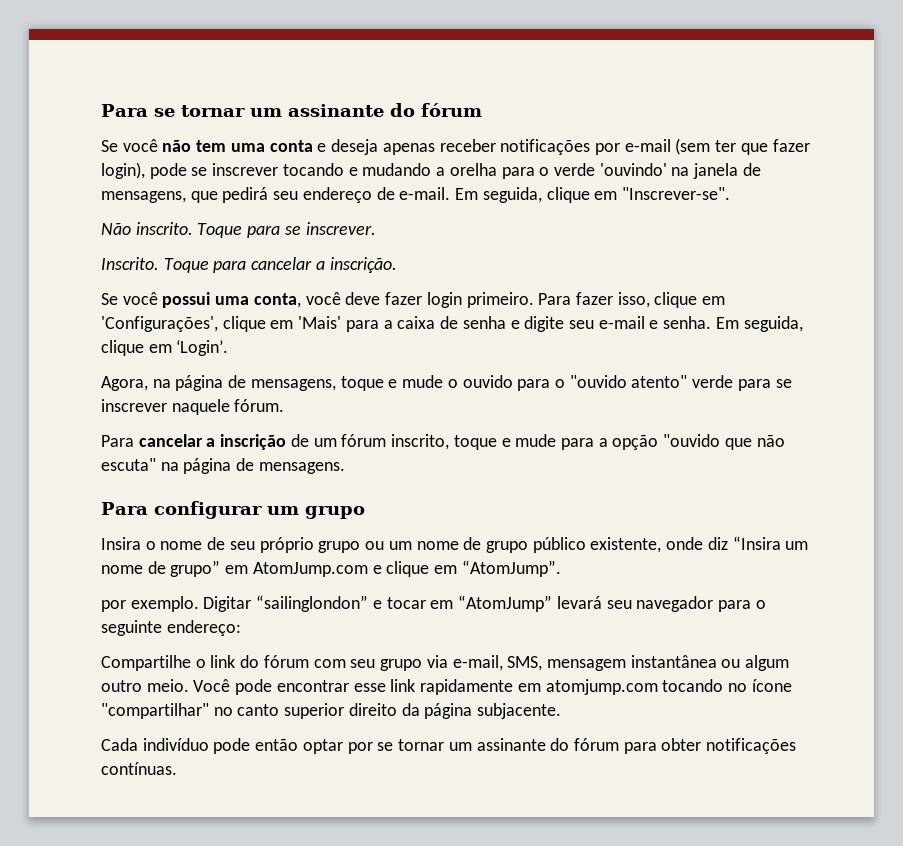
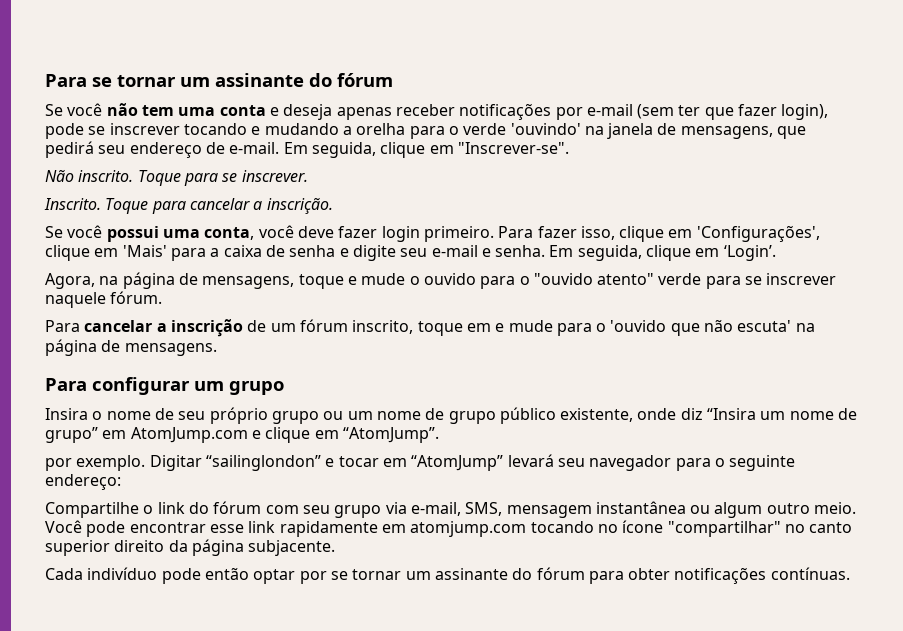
(497, 442) none -> [466,323,491,332] em
[598,434,721,450] a opção "ouvido -> [596,320,667,332] o 'ouvido
[101,458,156,471] escuta" -> [737,320,792,332] escuta'

